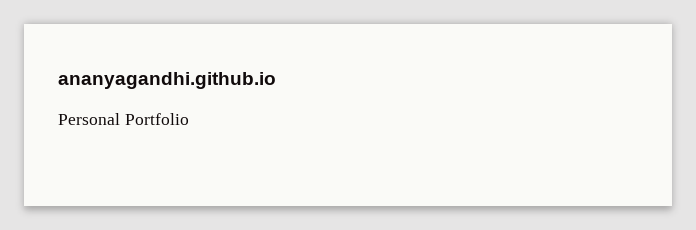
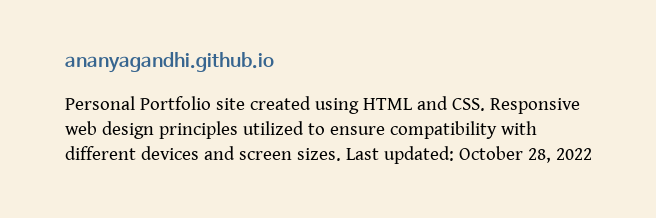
(189, 119) none -> [215,96,580,114] [65,121,537,139] [65,146,592,164] site created using HTML and CSS. Responsive web design principles utilized to ensure compatibility with different devices and screen sizes. Last updated: October 28, 2022

